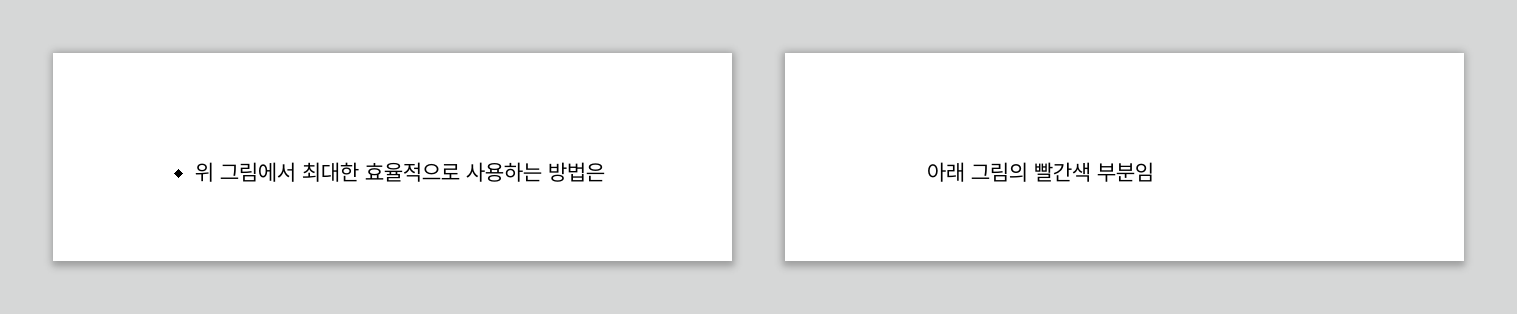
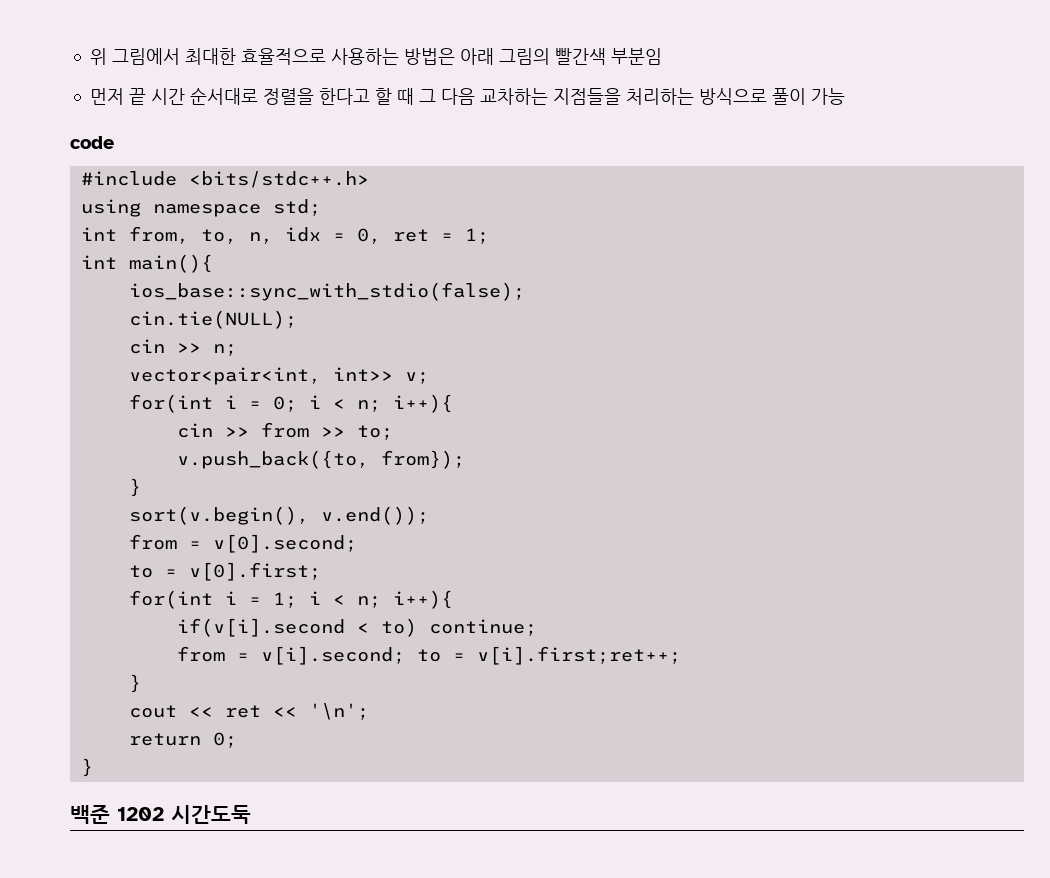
(1155, 172) none -> [89,87,845,105] [70,136,114,149] [80,171,369,188] [80,199,321,217] [80,226,489,244] [80,254,213,273] [128,282,525,301] [128,310,297,329] [128,339,237,356] [128,367,429,385] [128,394,453,413] [176,422,393,440] [176,450,465,469] [128,478,141,497] [128,506,429,525] [128,534,357,553] [128,562,321,581] [128,590,453,609] [176,618,537,637] [176,646,681,665] [128,674,141,693] [128,703,369,720] [128,732,237,748] [80,758,93,777] [70,805,251,824] // 먼저 끝 시간 순서대로 정렬을 한다고 할 때 그 다음 교차하는 지점들을 처리하는 방식으로 풀이 가능 // code // #include <bits/stdc++.h> // using namespace std; // int from, to, n, idx = 0, ret = 1; // int main(){ // ios_base::sync_with_stdio(false); // cin.tie(NULL); // cin >> n; // vector<pair<int, int>> v; // for(int i = 0; i < n; i++){ // cin >> from >> to; // v.push_back({to, from}); // } // sort(v.begin(), v.end()); // from = v[0].second; // to = v[0].first; // for(int i = 1; i < n; i++){ // if(v[i].second < to) continue; // from = v[i].second; to = v[i].first;ret++; // } // cout << ret << '\n'; // return 0; // } // 백준 1202 시간도둑

